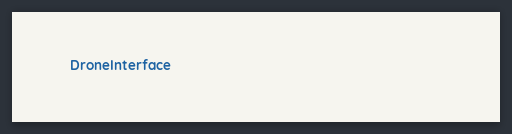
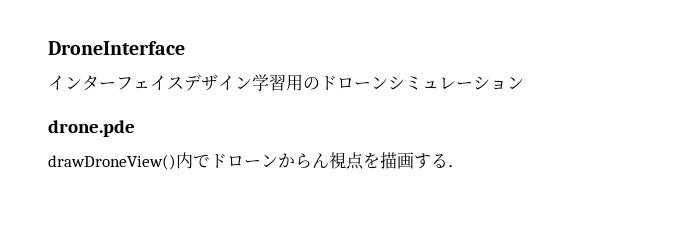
(171, 64) none -> [48,74,524,91] [48,120,135,137] [48,152,465,170] // インターフェイスデザイン学習用のドローンシミュレーション // drone.pde // drawDroneView()内でドローンからん視点を描画する．

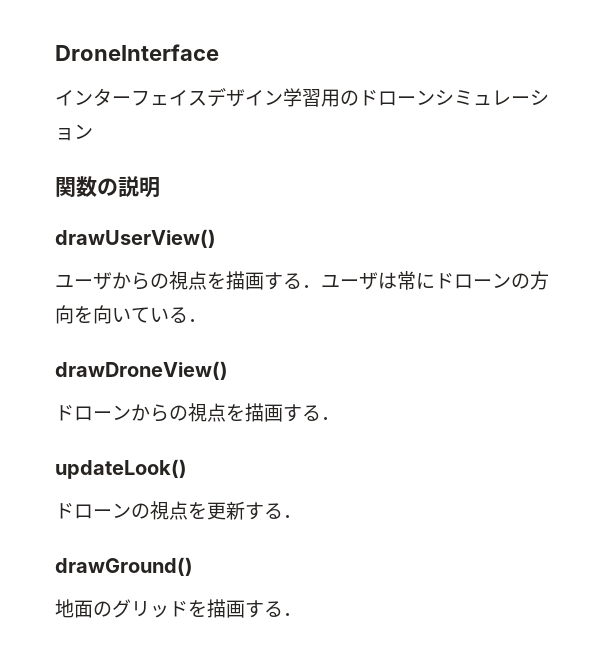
[48,120,135,137] [48,152,364,170] drone.pde // drawDroneView()内でドローンからん視点 -> [55,176,160,198] [55,229,216,248] [55,271,549,290] [55,305,207,324] [55,361,228,380] [55,403,340,422] [55,459,187,479] [55,501,302,520] [55,557,193,576] [55,599,188,618] 関数の説明 // drawUserView() // ユーザからの視点を描画する．ユーザは常にドローンの方向を向いている． // drawDroneView() // ドローンからの視点を描画する． // updateLook() // ドローンの視点を更新する． // drawGround() // 地面のグリッド

